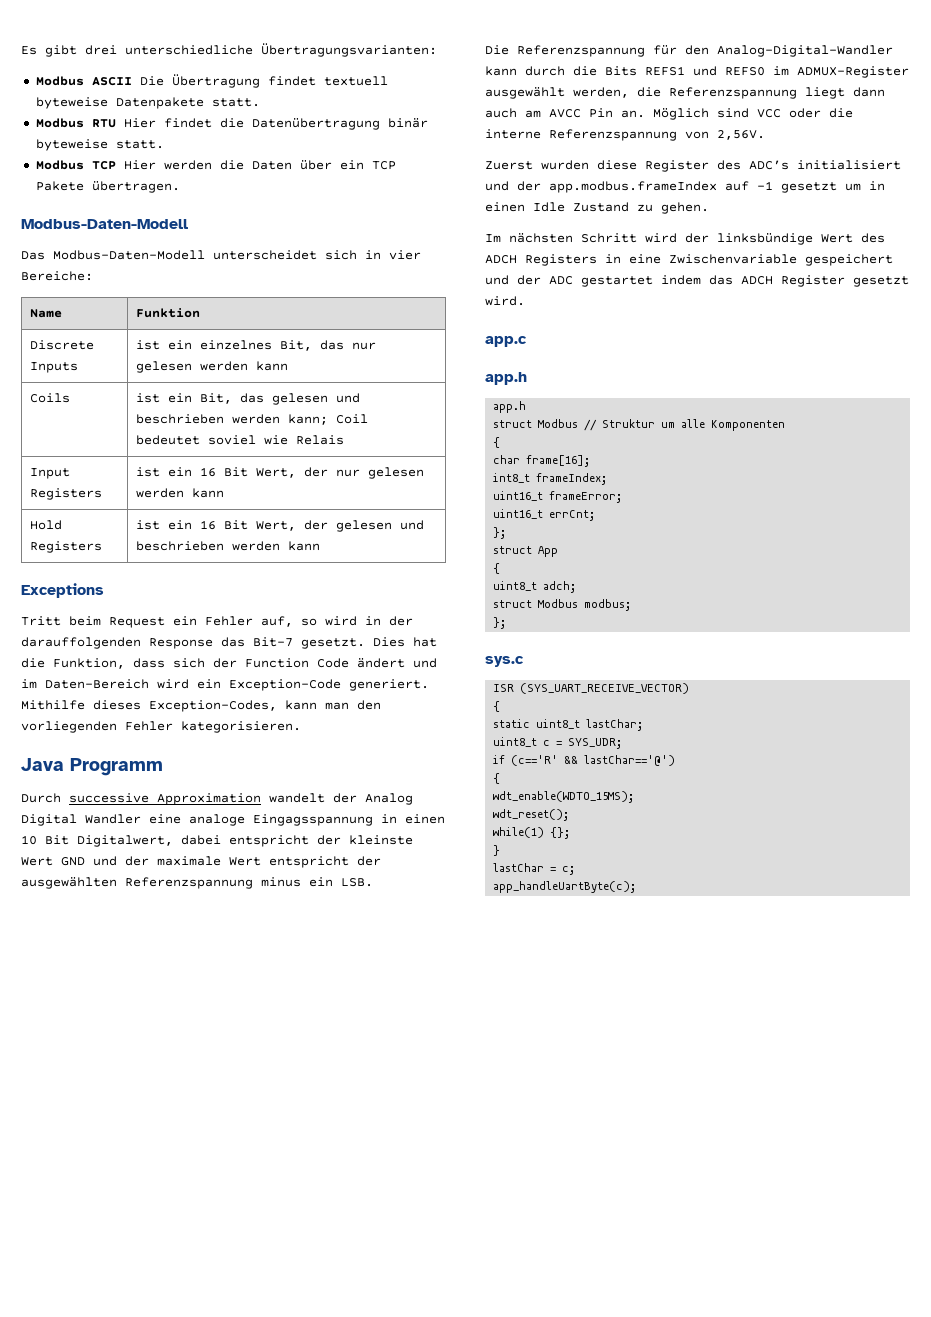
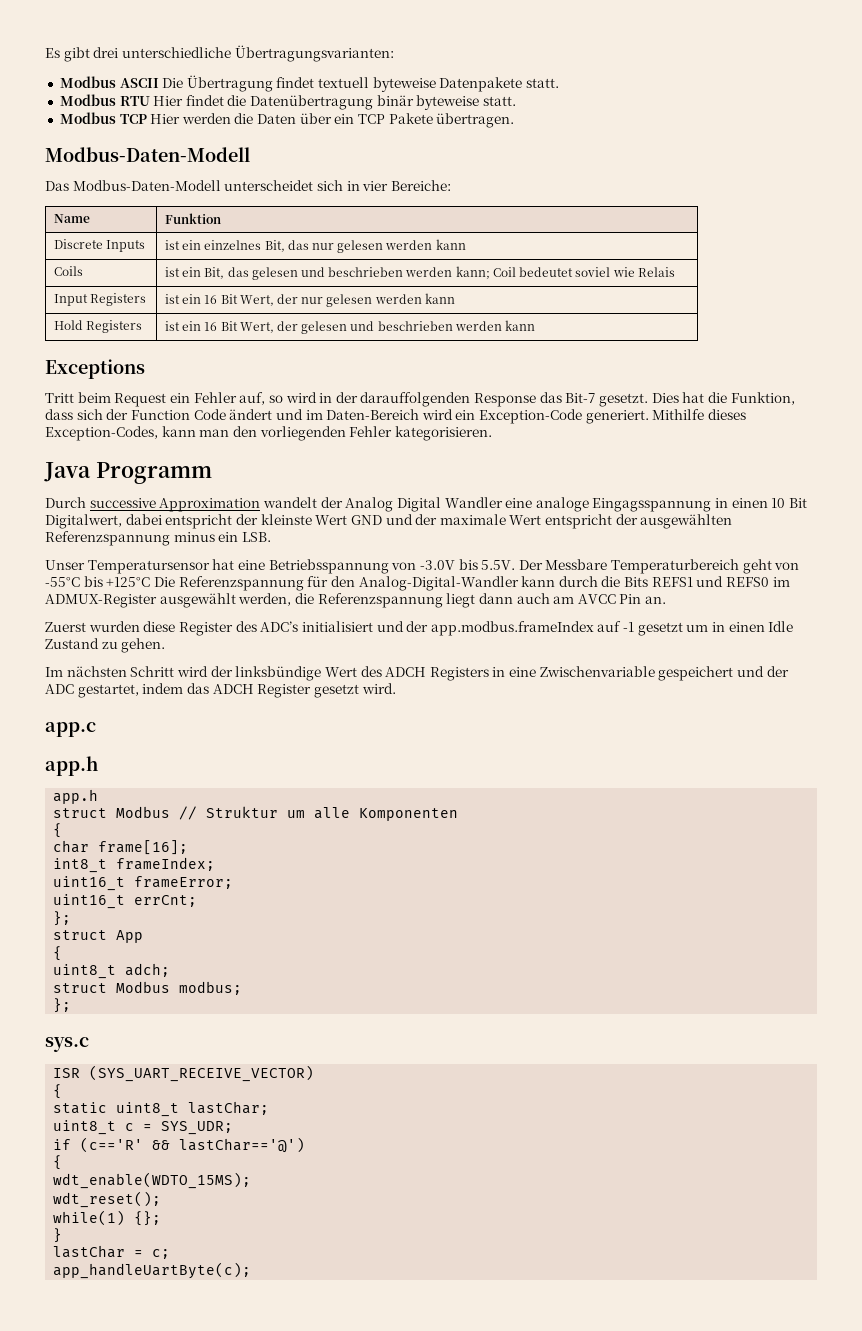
(373, 882) none -> [45,559,800,574] [45,576,151,587] Unser Temperatursensor hat eine Betriebsspannung von -3.0V bis 5.5V. Der Messbare Temperaturbereich geht von -55°C bis +125°C
[653,108,853,120] [485,129,765,141] Möglich sind VCC oder die interne Referenzspannung von 2,56V. -> (667, 600) none
[581,276,653,287] gestartet -> [77,684,139,698] gestartet,

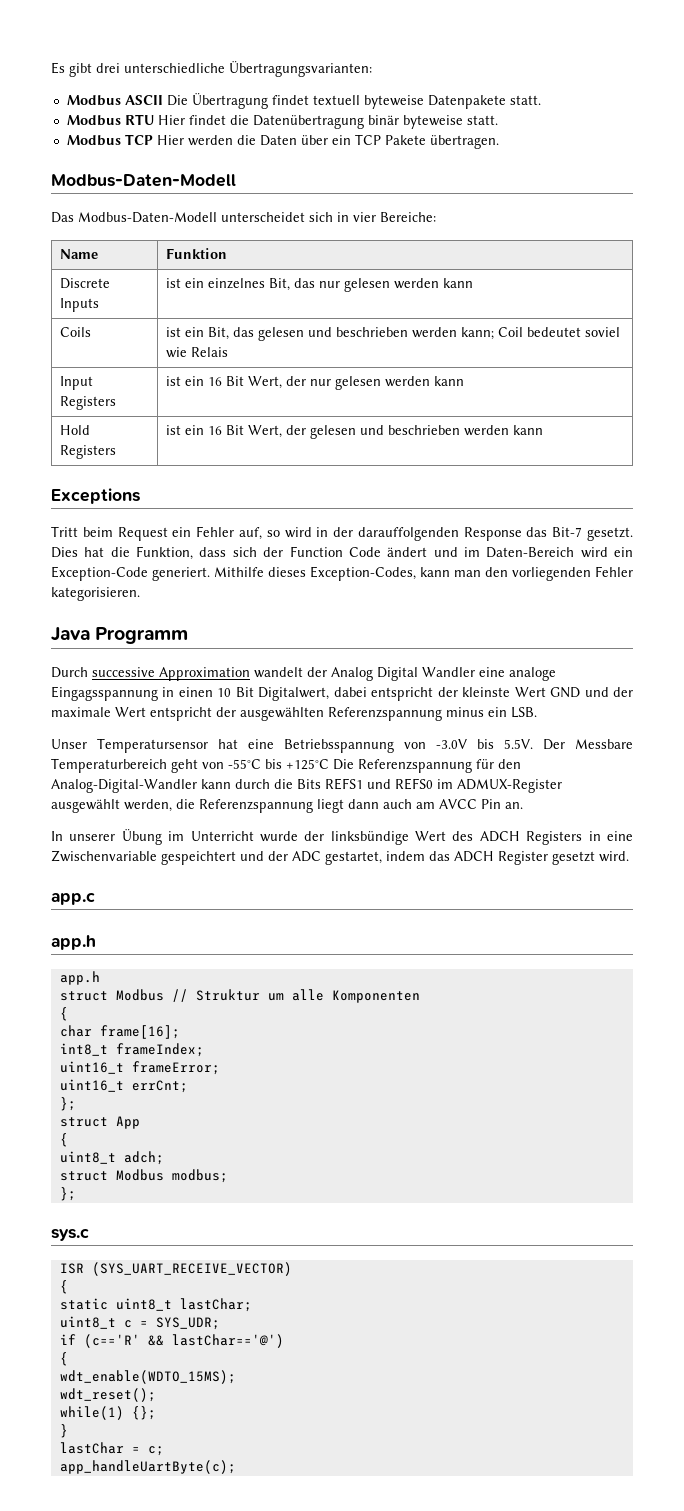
[45,621,794,636] [45,638,166,653] [45,666,208,677] Zuerst wurden diese Register des ADC’s initialisiert und der app.modbus.frameIndex auf -1 gesetzt um in einen Idle Zustand zu gehen. // Im nächsten Schritt wird -> [51,829,298,845] In unserer Übung im Unterricht wurde
[658,666,734,681] gespeichert -> [161,851,236,865] gespeichtert

